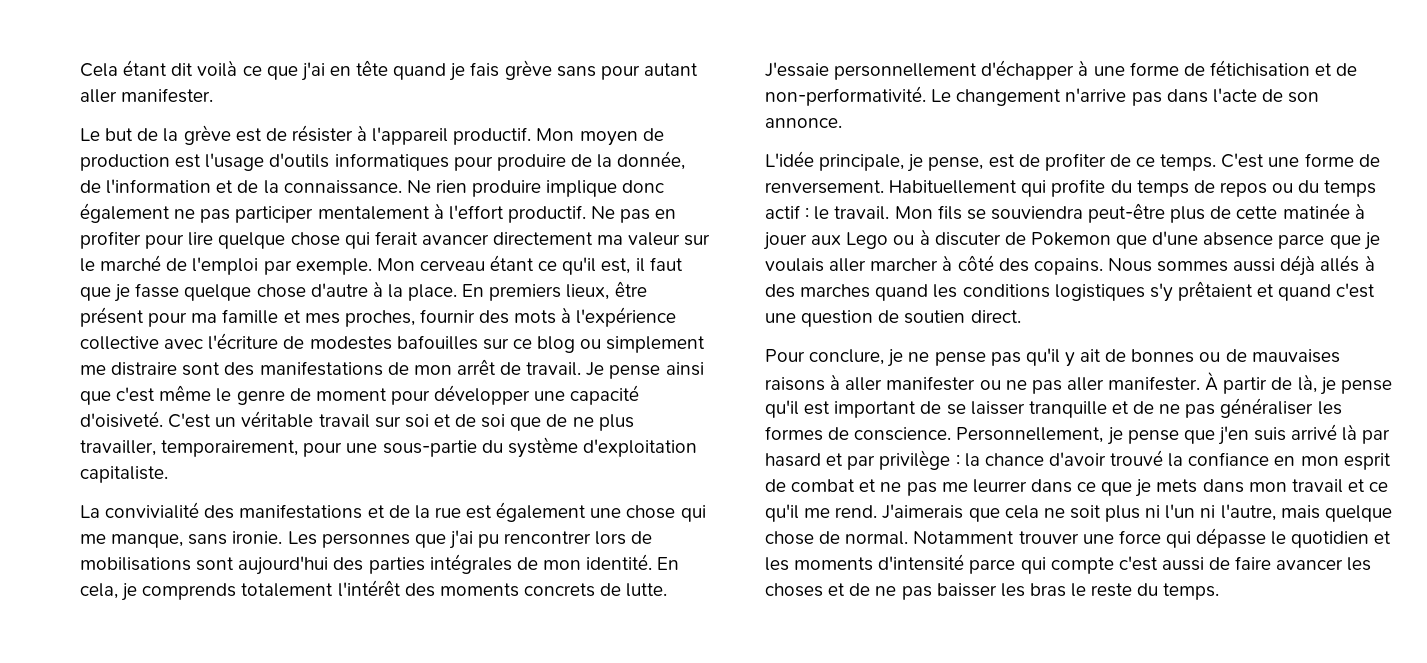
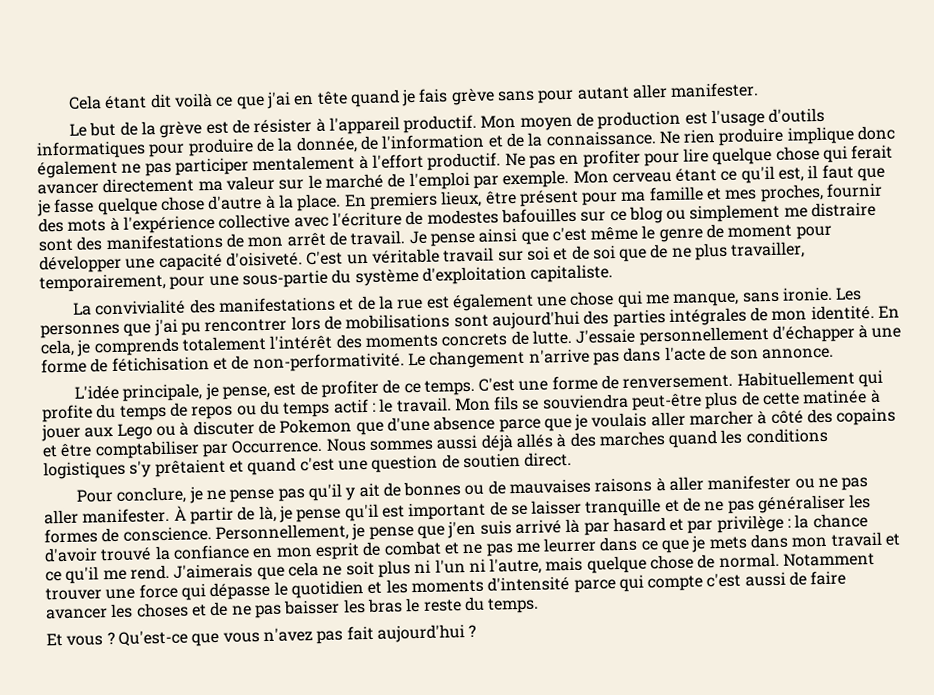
[1033,258,1103,275] copains. -> [836,407,897,426] [42,438,324,460] copains et être comptabiliser par Occurrence.
(1220, 591) none -> [46,624,477,647] // Et vous ? Qu'est-ce que vous n'avez pas fait aujourd'hui ?

